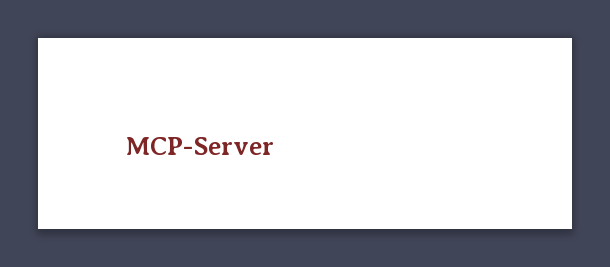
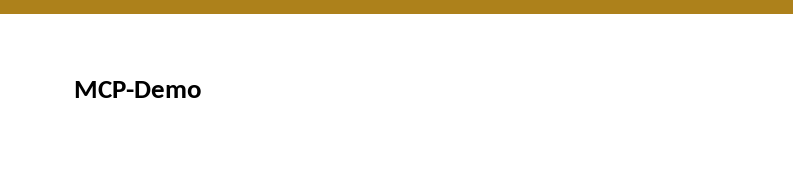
[125,137,274,155] MCP-Server -> [74,81,202,98] MCP-Demo

